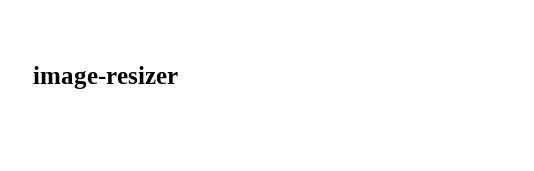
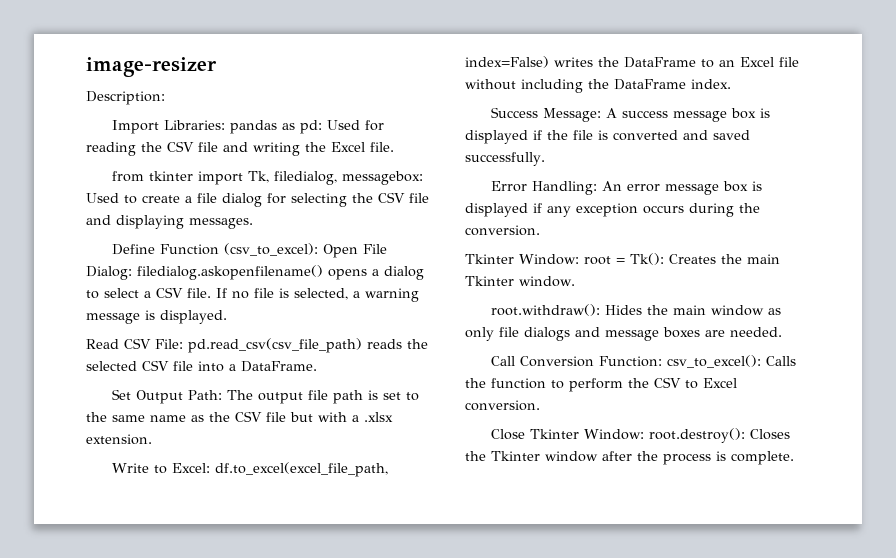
(178, 77) none -> [86,91,165,105] [112,120,385,134] [86,141,394,156] [112,171,424,185] [86,192,429,207] [86,215,253,229] [112,243,388,258] [86,265,424,280] [86,287,419,302] [86,310,227,324] [86,338,428,353] [86,360,317,372] [112,389,420,404] [86,411,393,422] [86,434,152,445] [112,462,389,477] [465,56,799,68] [465,79,731,93] [491,107,771,122] [465,130,750,144] [465,152,545,166] [491,181,763,195] [465,203,760,217] [465,225,540,236] [465,253,780,265] [465,276,575,287] [491,304,782,316] [465,327,782,341] [491,355,797,368] [465,377,737,392] [465,400,540,411] [491,428,791,443] [465,451,794,465] // Description: // Import Libraries: pandas as pd: Used for reading the CSV file and writing the Excel file. // from tkinter import Tk, filedialog, messagebox: Used to create a file dialog for selecting the CSV file and displaying messages. // Define Function (csv_to_excel): Open File Dialog: filedialog.askopenfilename() opens a dialog to select a CSV file. If no file is selected, a warning message is displayed. // Read CSV File: pd.read_csv(csv_file_path) reads the selected CSV file into a DataFrame. // Set Output Path: The output file path is set to the same name as the CSV file but with a .xlsx extension. // Write to Excel: df.to_excel(excel_file_path, index=False) writes the DataFrame to an Excel file without including the DataFrame index. // Success Message: A success message box is displayed if the file is converted and saved successfully. // Error Handling: An error message box is displayed if any exception occurs during the conversion. // Tkinter Window: root = Tk(): Creates the main Tkinter window. // root.withdraw(): Hides the main window as only file dialogs and message boxes are needed. // Call Conversion Function: csv_to_excel(): Calls the function to perform the CSV to Excel conversion. // Close Tkinter Window: root.destroy(): Closes the Tkinter window after the process is complete.

